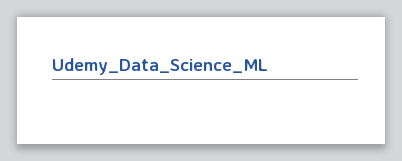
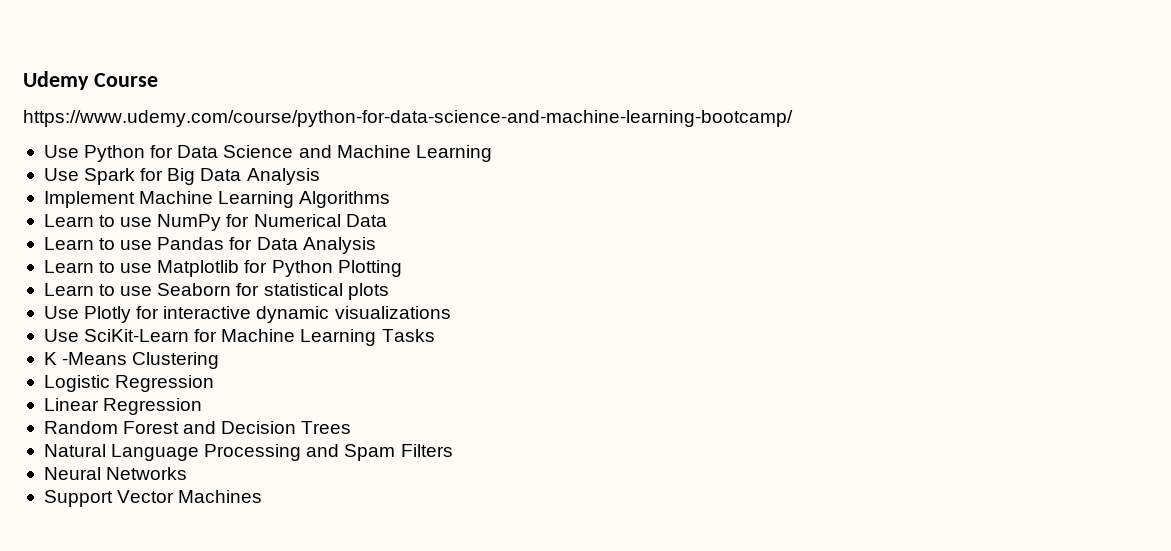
[52,58,268,75] Udemy_Data_Science_ML -> [23,71,158,90] [23,110,793,127] [43,145,492,162] [43,168,320,185] [43,191,391,208] [43,214,387,231] [43,237,376,254] [43,260,402,277] [43,283,389,300] [43,306,451,323] [43,329,435,346] [43,352,220,369] [43,375,215,392] [43,398,203,415] [43,421,352,434] [43,444,453,461] [43,467,188,480] [43,490,263,507] Udemy Course // https://www.udemy.com/course/python-for-data-science-and-machine-learning-bootcamp/ // Use Python for Data Science and Machine Learning // Use Spark for Big Data Analysis // Implement Machine Learning Algorithms // Learn to use NumPy for Numerical Data // Learn to use Pandas for Data Analysis // Learn to use Matplotlib for Python Plotting // Learn to use Seaborn for statistical plots // Use Plotly for interactive dynamic visualizations // Use SciKit-Learn for Machine Learning Tasks // K -Means Clustering // Logistic Regression // Linear Regression // Random Forest and Decision Trees // Natural Language Processing and Spam Filters // Neural Networks // Support Vector Machines

